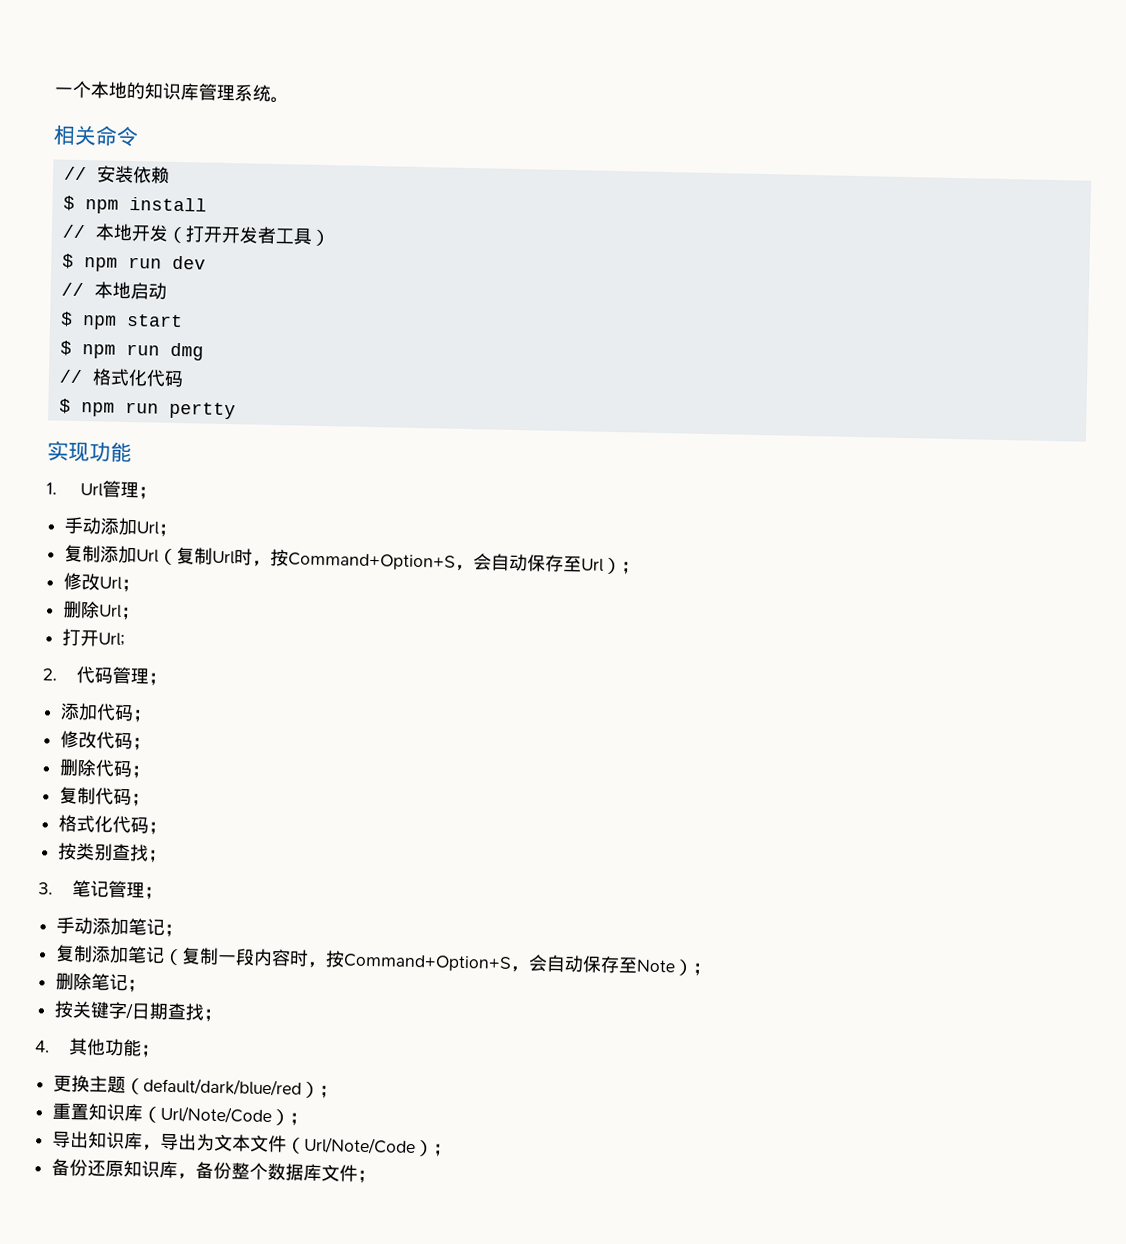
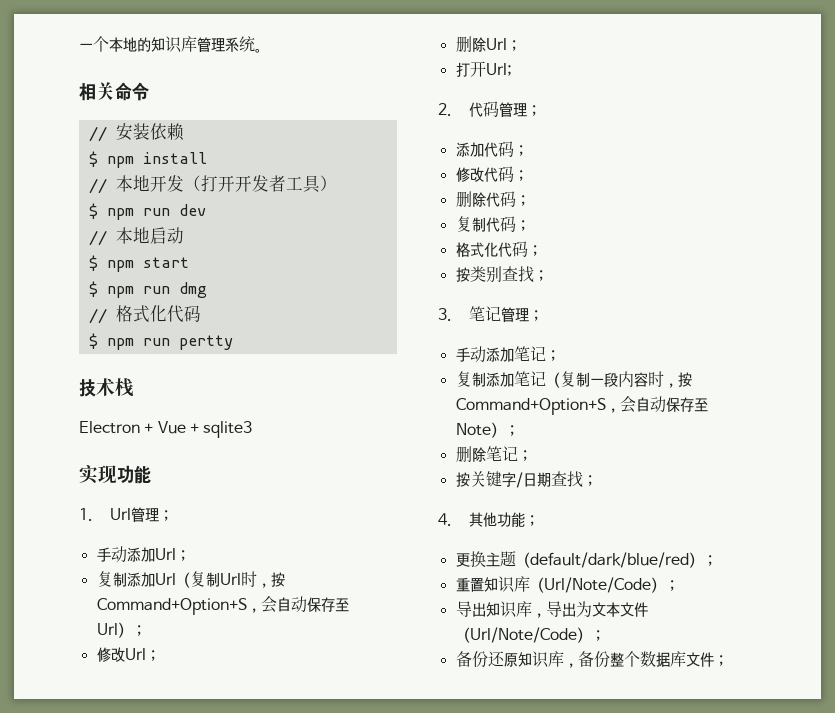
(236, 410) none -> [79,378,134,397] [79,421,253,438] // 技术栈 // Electron + Vue + sqlite3

